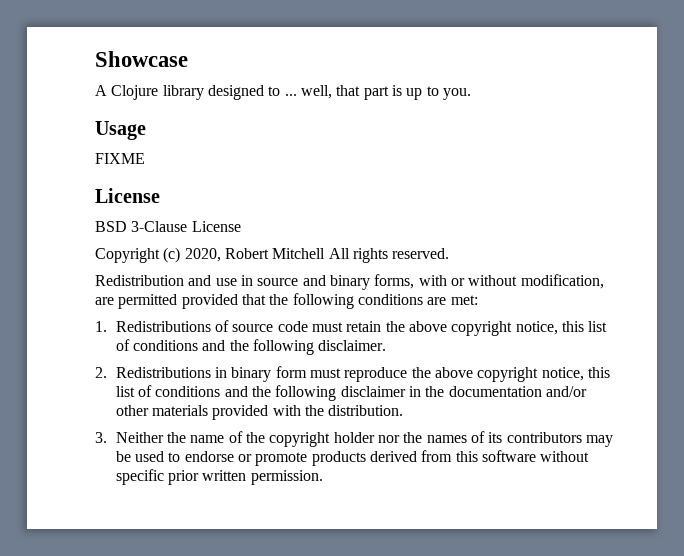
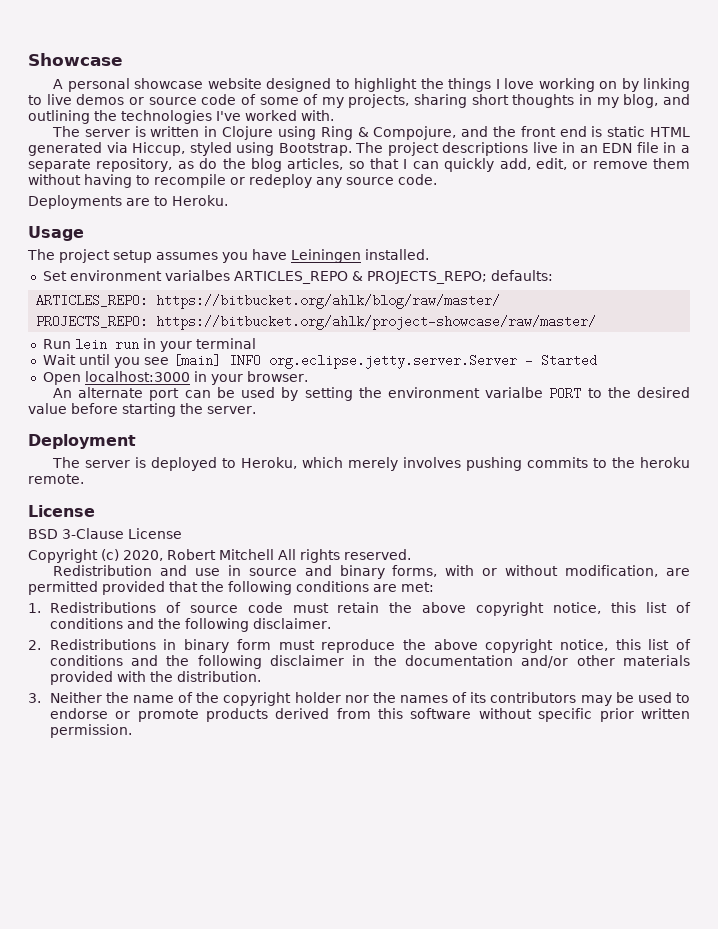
[111,85,471,100] [95,121,146,140] [95,153,145,164] Clojure library designed to ... well, that part is up to you. // Usage // FIXME -> [67,78,690,92] [28,94,690,108] [28,110,334,124] [52,126,690,140] [28,142,690,156] [28,158,690,172] [28,174,437,188] [28,195,228,209] [28,226,84,241] [27,249,429,263] [42,270,553,284] [36,294,501,309] [36,315,597,330] [42,338,256,352] [42,354,597,369] [42,371,308,385] [53,387,690,401] [28,403,256,417] [28,434,136,449] [52,457,691,471] [28,474,84,484] personal showcase website designed to highlight the things I love working on by linking to live demos or source code of some of my projects, sharing short thoughts in my blog, and outlining the technologies I've worked with. // The server is written in Clojure using Ring & Compojure, and the front end is static HTML generated via Hiccup, styled using Bootstrap. The project descriptions live in an EDN file in a separate repository, as do the blog articles, so that I can quickly add, edit, or remove them without having to recompile or redeploy any source code. // Deployments are to Heroku. // Usage // The project setup assumes you have Leiningen installed. // Set environment varialbes ARTICLES_REPO & PROJECTS_REPO; defaults: // ARTICLES_REPO: https://bitbucket.org/ahlk/blog/raw/master/ // PROJECTS_REPO: https://bitbucket.org/ahlk/project-showcase/raw/master/ // Run lein run in your terminal // Wait until you see [main] INFO org.eclipse.jetty.server.Server - Started // Open localhost:3000 in your browser. // An alternate port can be used by setting the environment varialbe PORT to the desired value before starting the server. // Deployment // The server is deployed to Heroku, which merely involves pushing commits to the heroku remote.

